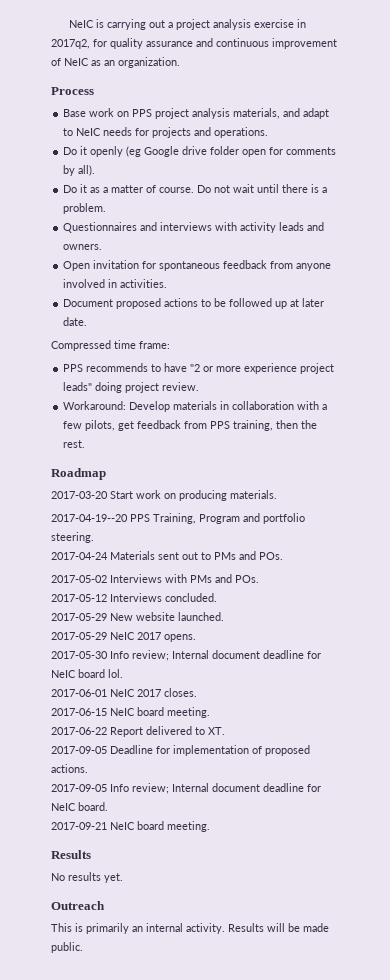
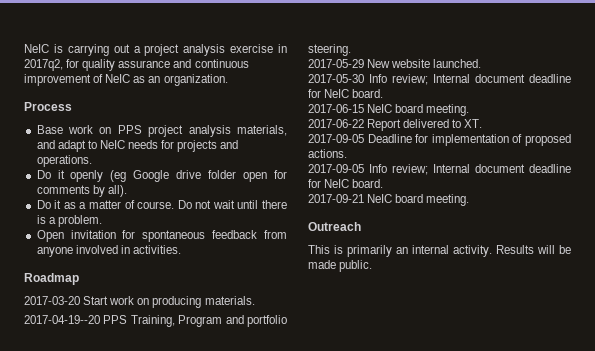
[63,222,325,233] [63,244,103,250] // Questionnaires and interviews with activity leads and owners. -> (102, 221) none
[63,298,325,309] [63,317,88,326] [51,340,170,351] [63,363,335,374] [63,382,200,393] [63,401,328,412] [63,420,318,431] [63,440,86,448] // Document proposed actions to be followed up at later date. // Compressed time frame: // PPS recommends to have "2 or more experience project leads" doing project review. // Workaround: Develop materials in collaboration with a few pilots, get feedback from PPS training, then the rest. -> (181, 249) none
[51,551,283,560] [51,574,259,583] [51,593,217,602] // 2017-04-24 Materials sent out to PMs and POs. // 2017-05-02 Interviews with PMs and POs. // 2017-05-12 Interviews concluded. -> (351, 50) none
[51,632,196,642] // 2017-05-29 NeIC 2017 opens. -> (482, 63) none
[78,669,123,678] [51,688,197,697] board lol. // 2017-06-01 NeIC 2017 closes. -> [352,89,384,98] board.
[51,850,91,859] [51,872,123,883] // Results // No results yet. -> (470, 200) none

